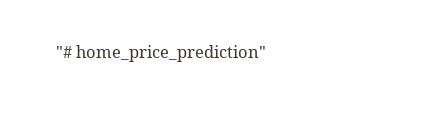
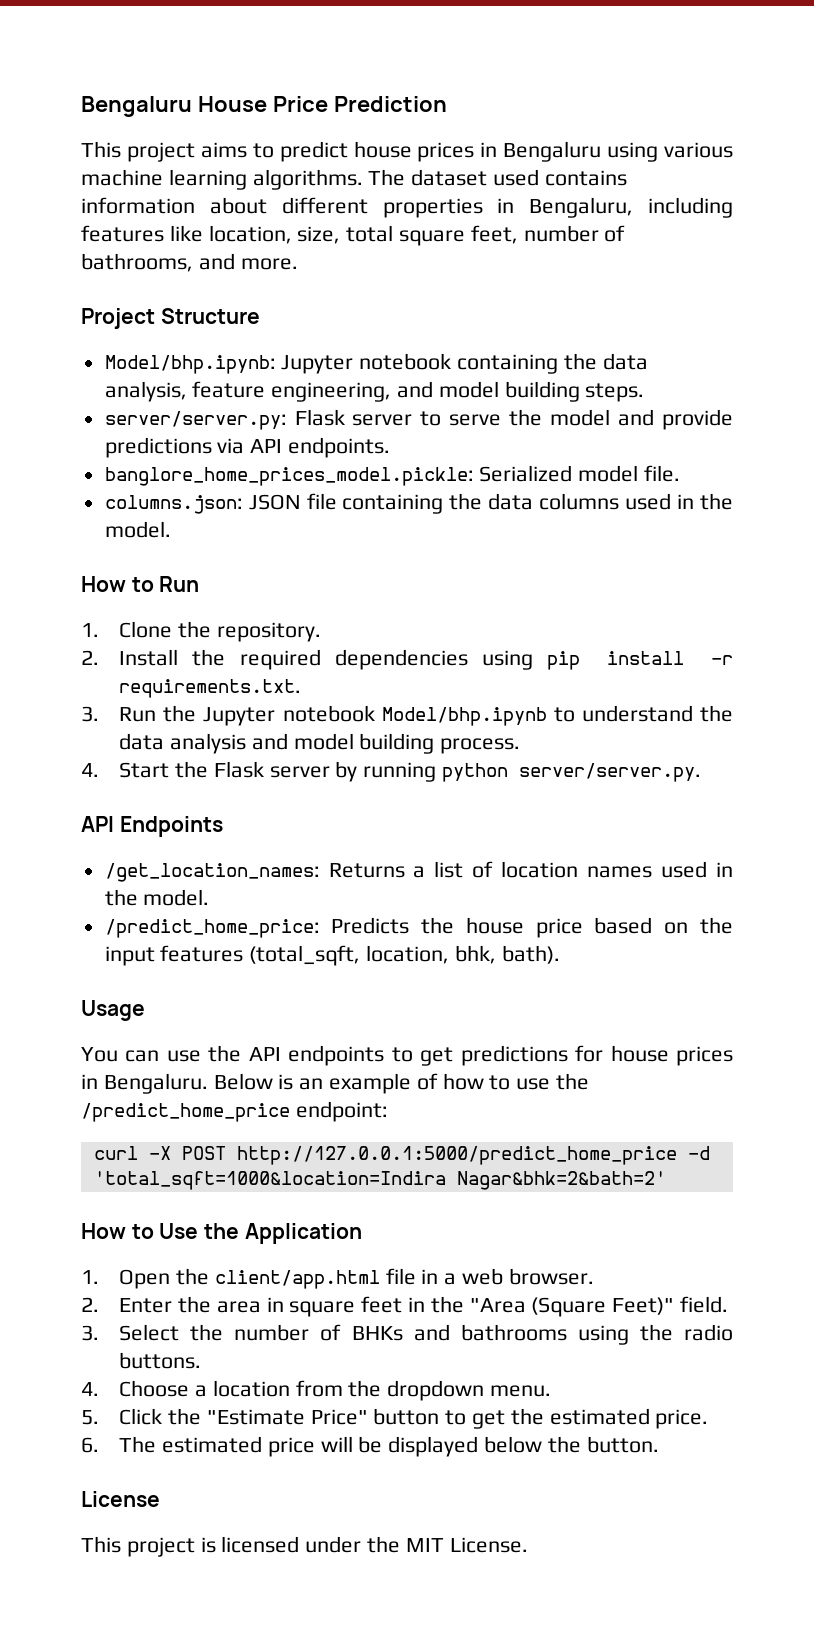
[56,45,267,62] "# home_price_prediction" -> [81,96,447,117] [81,141,733,162] [81,169,627,190] [81,197,733,218] [81,225,626,246] [81,253,298,272] [81,308,260,329] [104,353,648,374] [104,381,645,402] [104,409,733,430] [104,437,391,458] [104,465,681,486] [104,493,734,514] [104,521,171,538] [81,576,200,592] [81,621,321,642] [81,649,733,670] [119,679,302,698] [81,705,733,726] [119,733,521,754] [81,761,702,782] [81,816,223,837] [104,861,733,882] [104,889,210,906] [104,917,734,938] [104,945,560,966] [81,1000,145,1021] [81,1045,733,1066] [81,1073,590,1094] [81,1101,388,1122] [93,1146,710,1165] [93,1171,666,1190] [81,1223,362,1244] [81,1268,594,1289] [81,1296,729,1317] [81,1324,733,1345] [119,1352,202,1369] [81,1380,552,1401] [81,1408,709,1429] [81,1436,659,1457] [81,1491,160,1507] [81,1536,528,1557] Bengaluru House Price Prediction // This project aims to predict house prices in Bengaluru using various machine learning algorithms. The dataset used contains information about different properties in Bengaluru, including features like location, size, total square feet, number of bathrooms, and more. // Project Structure // Model/bhp.ipynb: Jupyter notebook containing the data analysis, feature engineering, and model building steps. // server/server.py: Flask server to serve the model and provide predictions via API endpoints. // banglore_home_prices_model.pickle: Serialized model file. // columns.json: JSON file containing the data columns used in the model. // How to Run // 1. Clone the repository. // 2. Install the required dependencies using pip install -r requirements.txt. // 3. Run the Jupyter notebook Model/bhp.ipynb to understand the data analysis and model building process. // 4. Start the Flask server by running python server/server.py. // API Endpoints // /get_location_names: Returns a list of location names used in the model. // /predict_home_price: Predicts the house price based on the input features (total_sqft, location, bhk, bath). // Usage // You can use the API endpoints to get predictions for house prices in Bengaluru. Below is an example of how to use the /predict_home_price endpoint: // curl -X POST http://127.0.0.1:5000/predict_home_price -d 'total_sqft=1000&location=Indira Nagar&bhk=2&bath=2' // How to Use the Application // 1. Open the client/app.html file in a web browser. // 2. Enter the area in square feet in the "Area (Square Feet)" field. // 3. Select the number of BHKs and bathrooms using the radio buttons. // 4. Choose a location from the dropdown menu. // 5. Click the "Estimate Price" button to get the estimated price. // 6. The estimated price will be displayed below the button. // License // This project is licensed under the MIT License.

